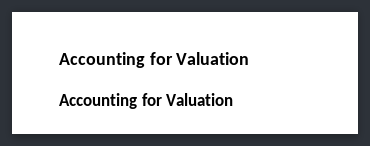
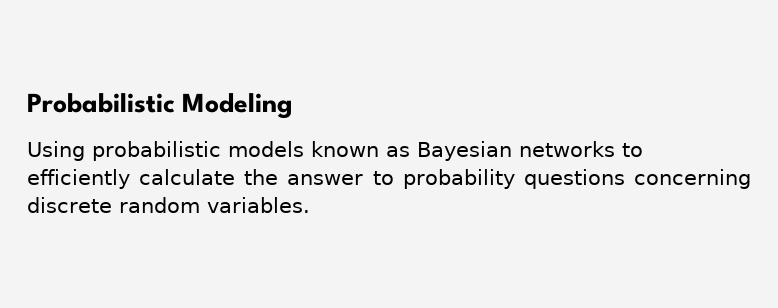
[59,52,250,68] [59,93,234,109] Accounting for Valuation // Accounting for Valuation -> [27,93,294,119] [27,141,643,161] [27,169,751,189] [27,197,310,213] Probabilistic Modeling // Using probabilistic models known as Bayesian networks to efficiently calculate the answer to probability questions concerning discrete random variables.

